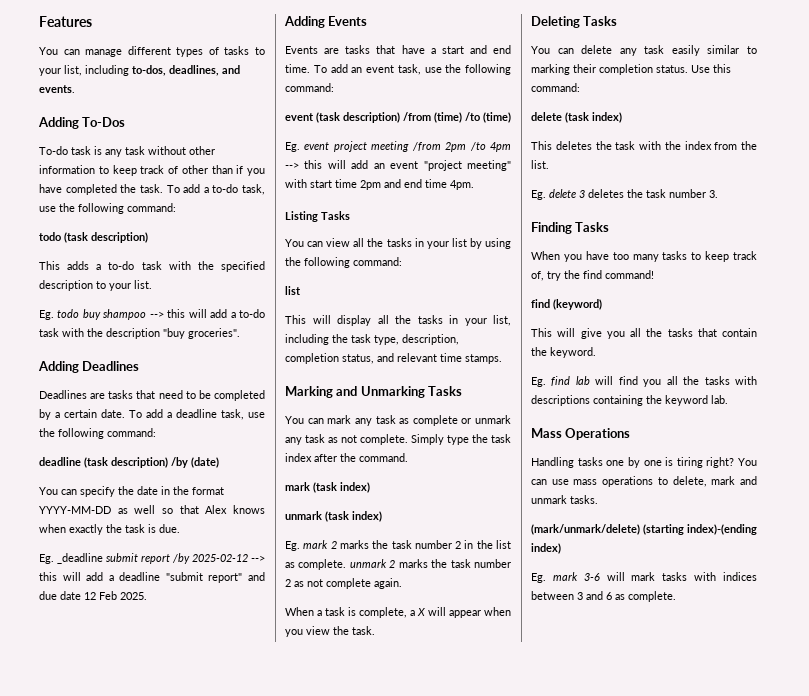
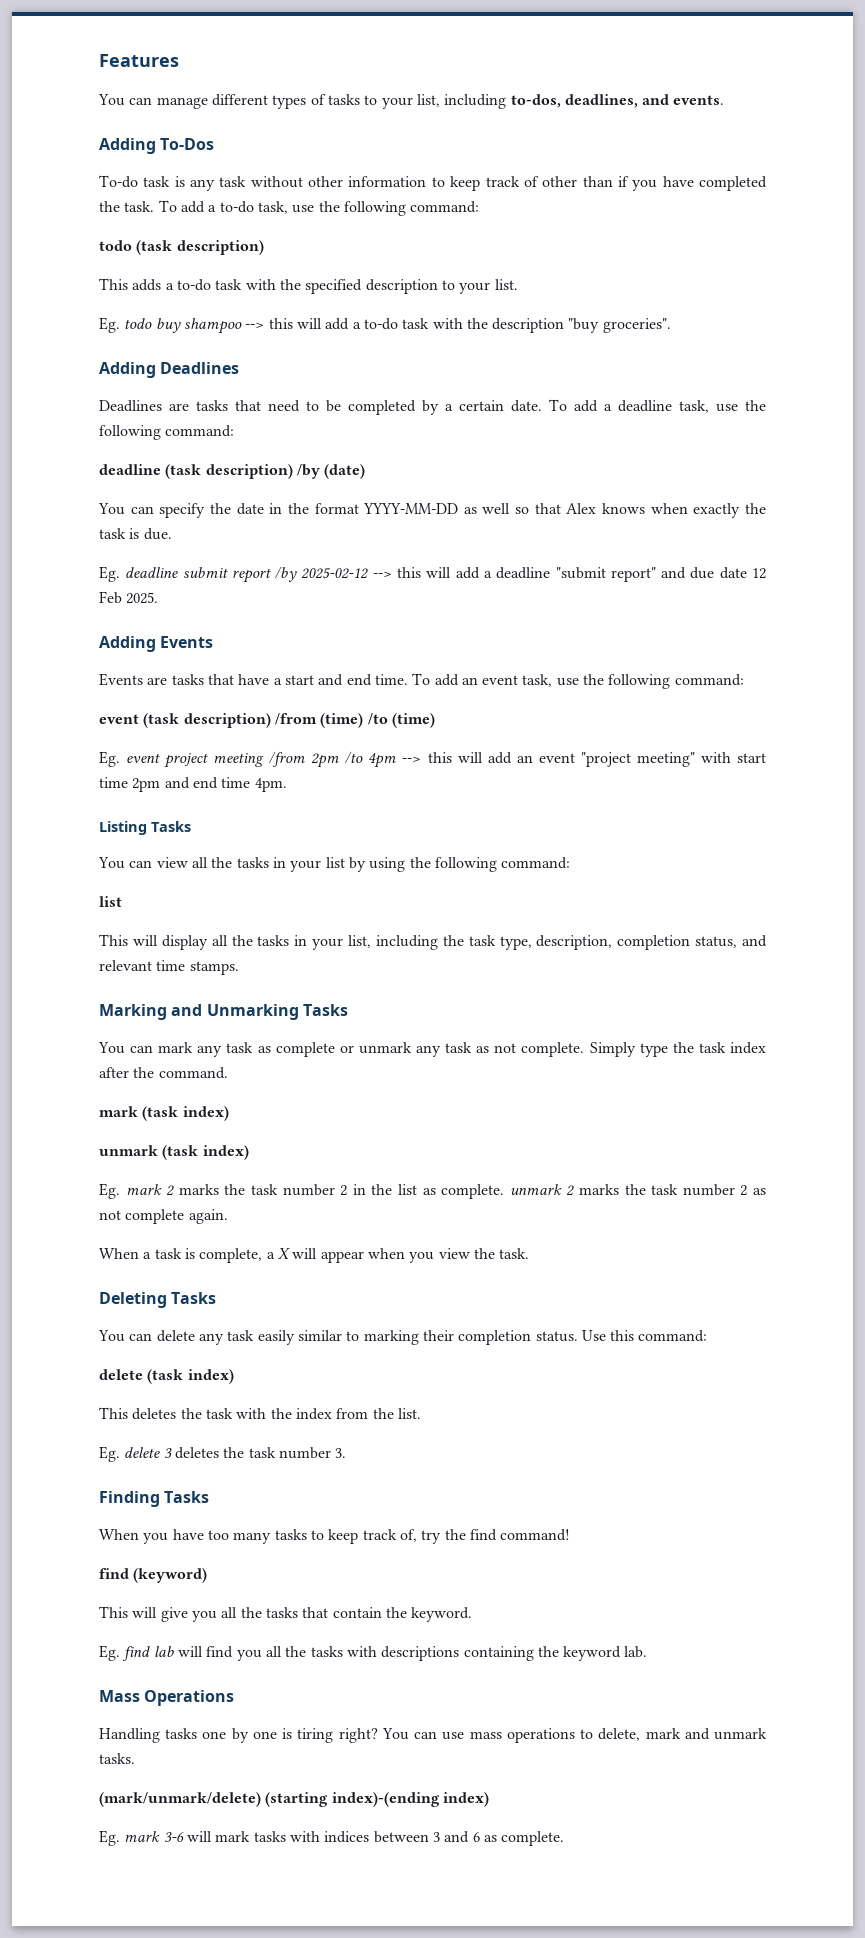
[57,553,103,564] _deadline -> [125,567,179,578] deadline

